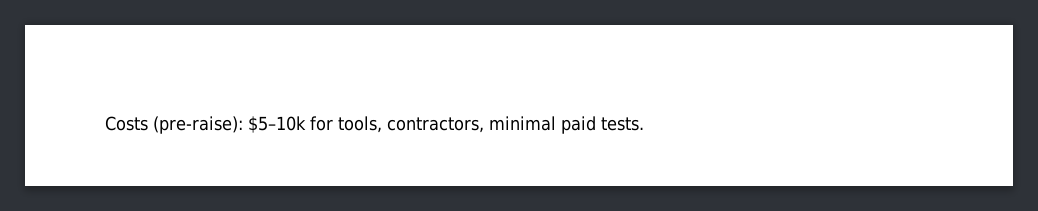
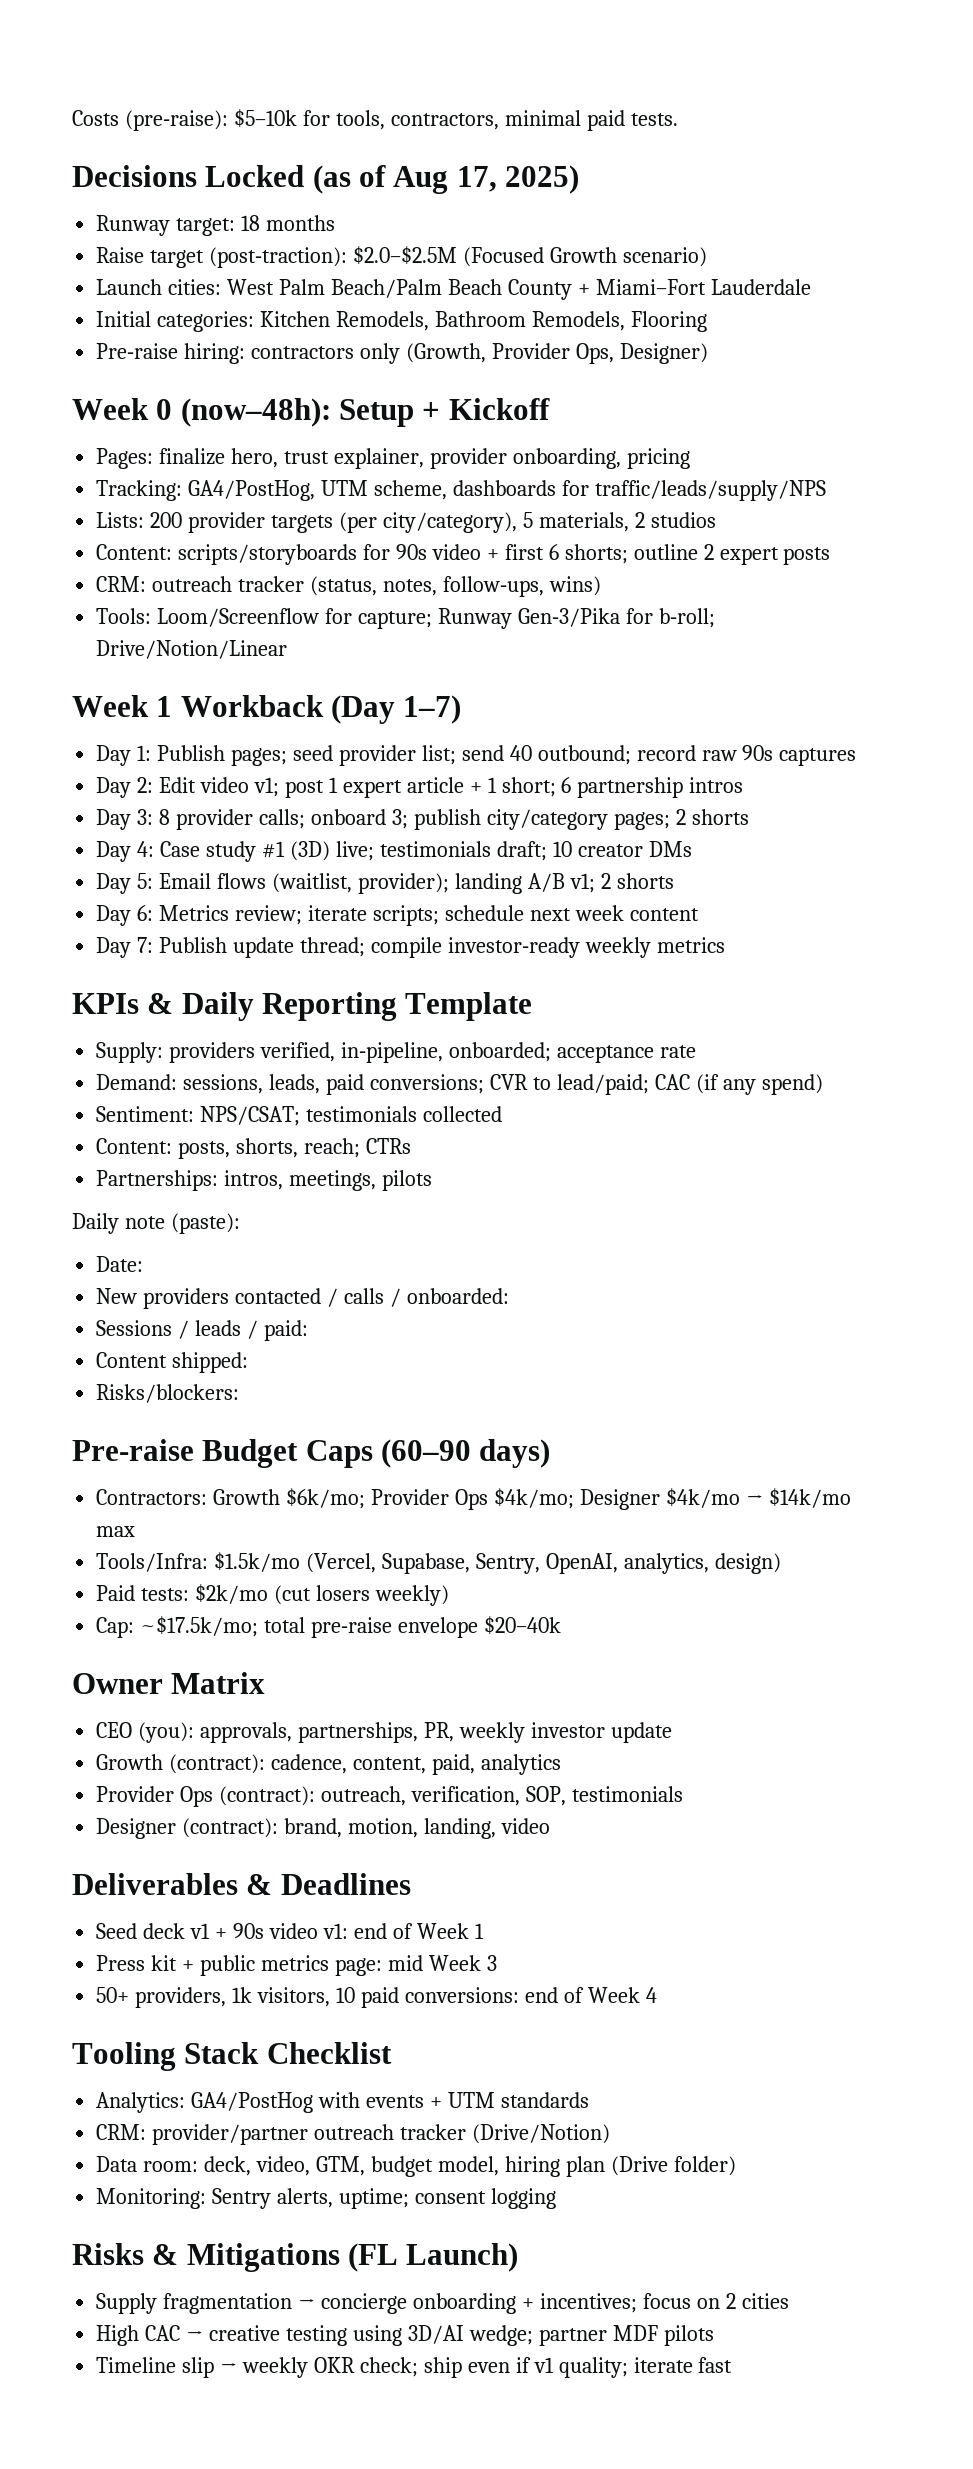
(644, 124) none -> [72,165,580,194] [96,215,336,236] [96,246,707,268] [96,279,811,300] [96,311,707,332] [96,343,708,364] [72,398,550,427] [96,448,690,469] [96,480,826,501] [96,512,716,533] [96,544,831,565] [96,576,601,597] [96,608,715,629] [96,640,288,659] [72,695,462,724] [96,745,857,766] [96,777,744,798] [96,809,749,830] [96,841,692,862] [96,873,674,894] [96,905,699,926] [96,937,725,958] [72,992,533,1021] [96,1042,696,1063] [96,1074,823,1095] [96,1106,503,1126] [96,1138,411,1159] [96,1170,433,1191] [72,1213,240,1234] [96,1256,144,1272] [96,1288,509,1309] [96,1320,308,1341] [96,1352,249,1373] [96,1384,240,1403] [72,1439,551,1468] [96,1488,851,1510] [96,1526,136,1537] [96,1552,781,1574] [96,1584,449,1606] [96,1616,561,1638] [72,1672,266,1694] [96,1722,672,1743] [96,1754,561,1775] [96,1786,683,1807] [96,1818,550,1839] [72,1873,411,1895] [96,1923,484,1939] [96,1955,497,1976] [96,1987,657,2008] [72,2042,392,2071] [96,2092,589,2113] [96,2124,610,2145] [96,2156,736,2177] [96,2188,556,2209] [72,2243,519,2272] [96,2293,789,2314] [96,2325,714,2346] [96,2357,733,2378] // Decisions Locked (as of Aug 17, 2025) // Runway target: 18 months // Raise target (post‑traction): $2.0–$2.5M (Focused Growth scenario) // Launch cities: West Palm Beach/Palm Beach County + Miami–Fort Lauderdale // Initial categories: Kitchen Remodels, Bathroom Remodels, Flooring // Pre‑raise hiring: contractors only (Growth, Provider Ops, Designer) // Week 0 (now–48h): Setup + Kickoff // Pages: finalize hero, trust explainer, provider onboarding, pricing // Tracking: GA4/PostHog, UTM scheme, dashboards for traffic/leads/supply/NPS // Lists: 200 provider targets (per city/category), 5 materials, 2 studios // Content: scripts/storyboards for 90s video + first 6 shorts; outline 2 expert posts // CRM: outreach tracker (status, notes, follow‑ups, wins) // Tools: Loom/Screenflow for capture; Runway Gen‑3/Pika for b‑roll; Drive/Notion/Linear // Week 1 Workback (Day 1–7) // Day 1: Publish pages; seed provider list; send 40 outbound; record raw 90s captures // Day 2: Edit video v1; post 1 expert article + 1 short; 6 partnership intros // Day 3: 8 provider calls; onboard 3; publish city/category pages; 2 shorts // Day 4: Case study #1 (3D) live; testimonials draft; 10 creator DMs // Day 5: Email flows (waitlist, provider); landing A/B v1; 2 shorts // Day 6: Metrics review; iterate scripts; schedule next week content // Day 7: Publish update thread; compile investor‑ready weekly metrics // KPIs & Daily Reporting Template // Supply: providers verified, in‑pipeline, onboarded; acceptance rate // Demand: sessions, leads, paid conversions; CVR to lead/paid; CAC (if any spend) // Sentiment: NPS/CSAT; testimonials collected // Content: posts, shorts, reach; CTRs // Partnerships: intros, meetings, pilots // Daily note (paste): // Date: // New providers contacted / calls / onboarded: // Sessions / leads / paid: // Content shipped: // Risks/blockers: // Pre‑raise Budget Caps (60–90 days) // Contractors: Growth $6k/mo; Provider Ops $4k/mo; Designer $4k/mo → $14k/mo max // Tools/Infra: $1.5k/mo (Vercel, Supabase, Sentry, OpenAI, analytics, design) // Paid tests: $2k/mo (cut losers weekly) // Cap: ~$17.5k/mo; total pre‑raise envelope $20–40k // Owner Matrix // CEO (you): approvals, partnerships, PR, weekly investor update // Growth (contract): cadence, content, paid, analytics // Provider Ops (contract): outreach, verification, SOP, testimonials // Designer (contract): brand, motion, landing, video // Deliverables & Deadlines // Seed deck v1 + 90s video v1: end of Week 1 // Press kit + public metrics page: mid Week 3 // 50+ providers, 1k visitors, 10 paid conversions: end of Week 4 // Tooling Stack Checklist // Analytics: GA4/PostHog with events + UTM standards // CRM: provider/partner outreach tracker (Drive/Notion) // Data room: deck, video, GTM, budget model, hiring plan (Drive folder) // Monitoring: Sentry alerts, uptime; consent logging // Risks & Mitigations (FL Launch) // Supply fragmentation → concierge onboarding + incentives; focus on 2 cities // High CAC → creative testing using 3D/AI wedge; partner MDF pilots // Timeline slip → weekly OKR check; ship even if v1 quality; iterate fast

